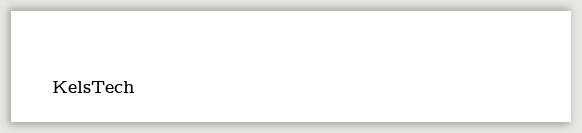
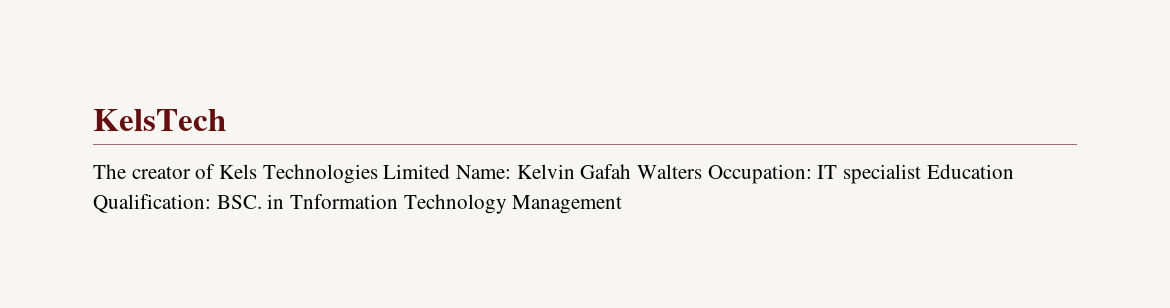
(135, 87) none -> [93,164,1014,184] [93,194,623,214] // The creator of Kels Technologies Limited Name: Kelvin Gafah Walters Occupation: IT specialist Education Qualification: BSC. in Tnformation Technology Management

